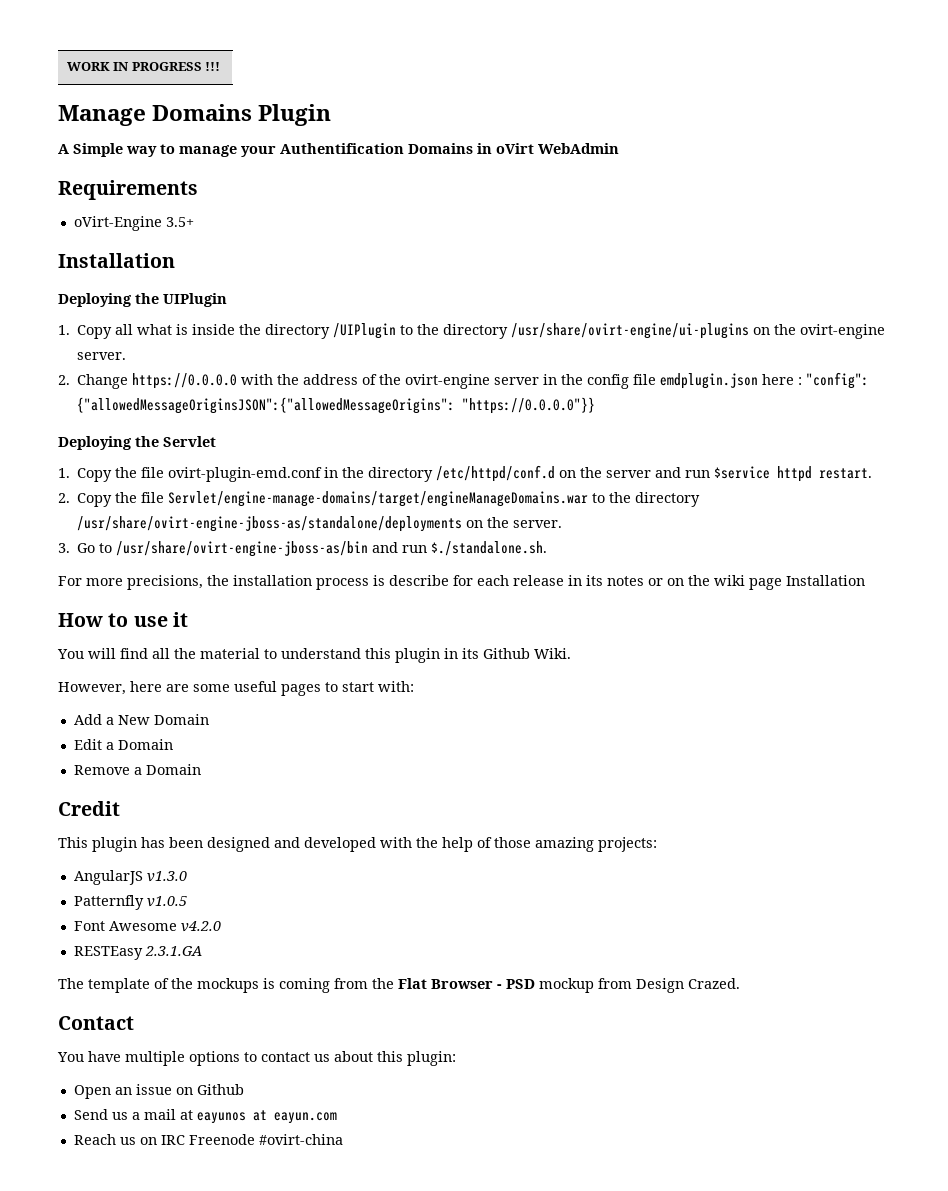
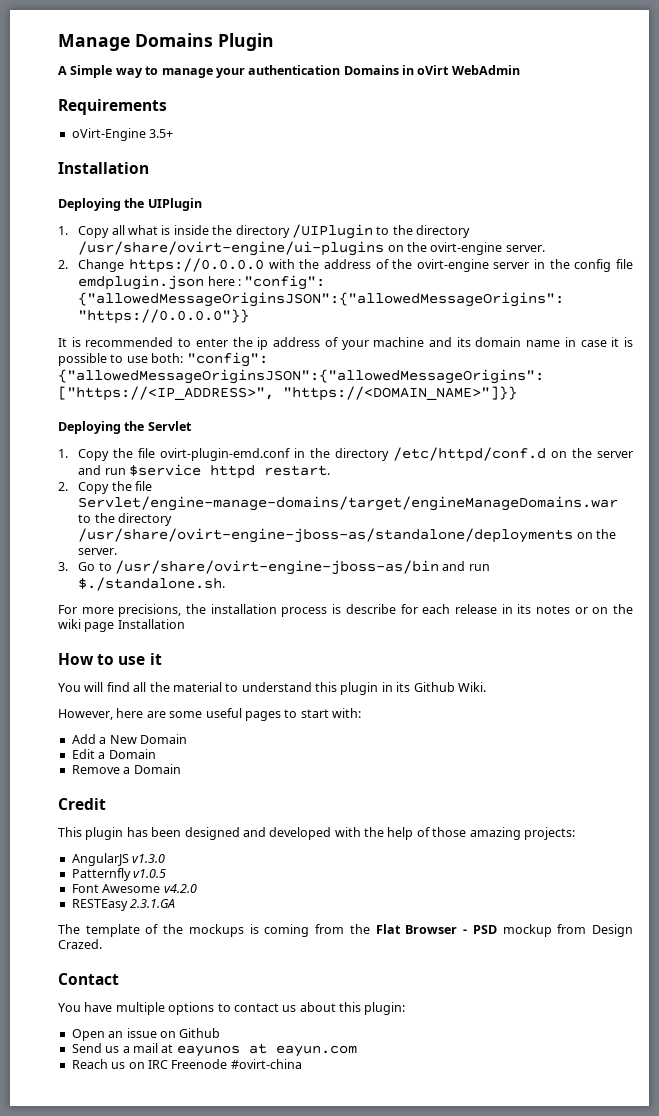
[66,62,221,71] WORK IN PROGRESS !!! // -> (58, 42) none
[280,143,404,154] Authentification -> [248,65,341,75] authentication
(596, 405) none -> [58,337,633,350] [58,352,268,367] [58,369,544,384] [58,386,517,401] // It is recommended to enter the ip address of your machine and its domain name in case it is possible to use both: "config": {"allowedMessageOriginsJSON":{"allowedMessageOrigins": ["https://<IP_ADDRESS>", "https://<DOMAIN_NAME>"]}}

